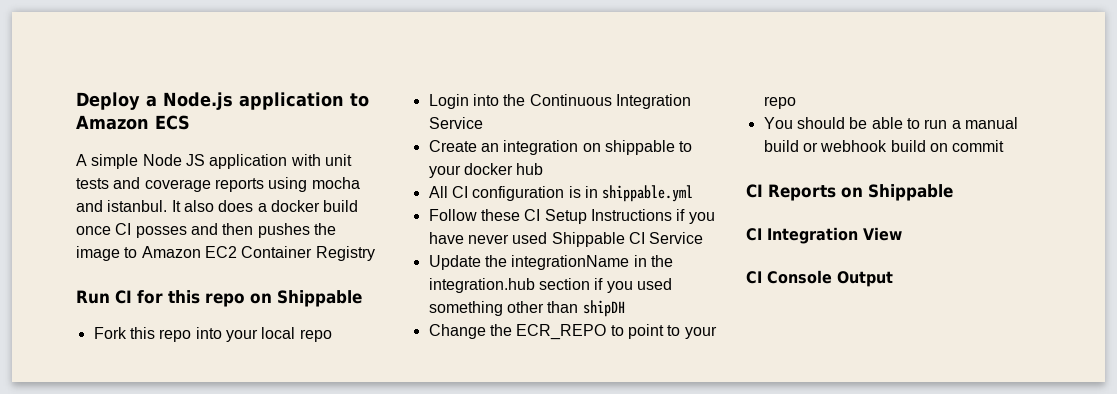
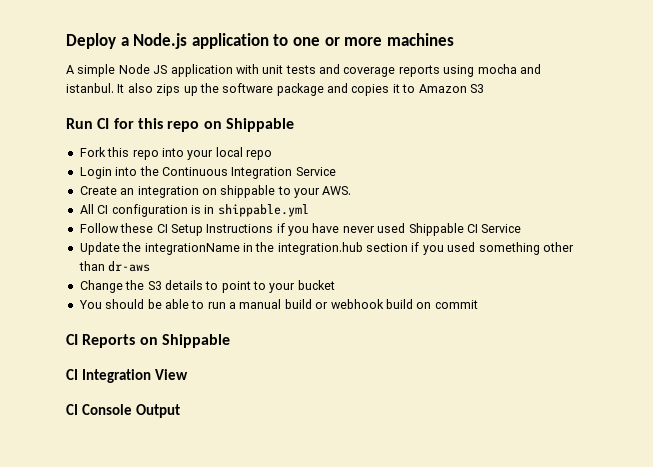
[76,115,190,130] Amazon ECS -> [292,33,454,46] one or more machines
[218,200,359,212] [76,223,336,238] [76,246,375,261] does a docker build once CI posses and then pushes the image to Amazon EC2 Container Registry -> [156,83,484,96] zips up the software package and copies it to Amazon S3
[463,163,544,175] docker hub -> [322,186,352,195] AWS.
[582,300,625,317] shipDH -> [108,261,151,272] dr-aws
[516,324,607,340] ECR_REPO -> [147,280,203,290] S3 details
[763,96,796,109] repo -> [297,280,335,290] bucket

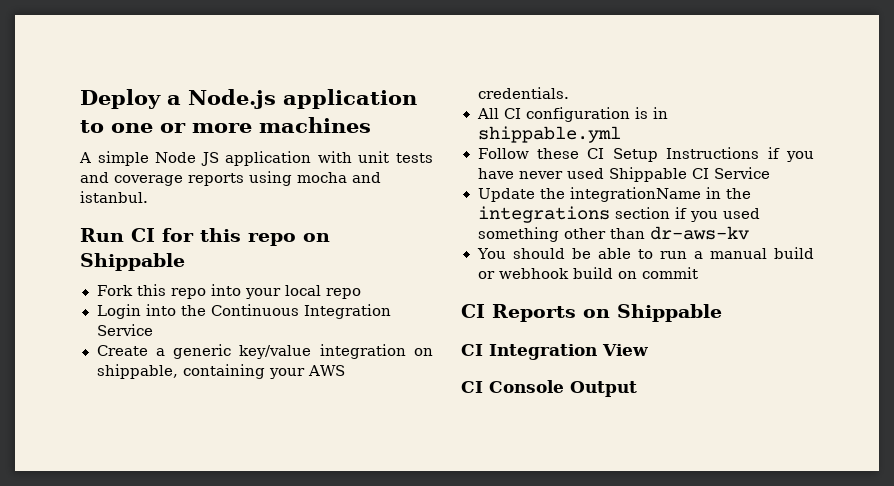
[117,83,484,96] It also zips up the software package and copies it to Amazon S3 -> (148, 197) none
[120,185,352,198] an integration on shippable to your AWS. -> [155,344,434,359] [96,364,345,379] [477,87,569,99] a generic key/value integration on shippable, containing your AWS credentials.
[277,242,363,255] integration.hub -> [477,206,610,223] integrations
[108,261,151,272] [79,280,335,293] dr-aws // Change the S3 details to point to your bucket -> [649,226,749,240] dr-aws-kv

